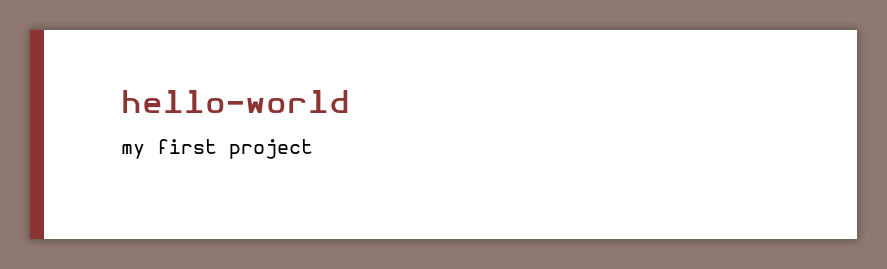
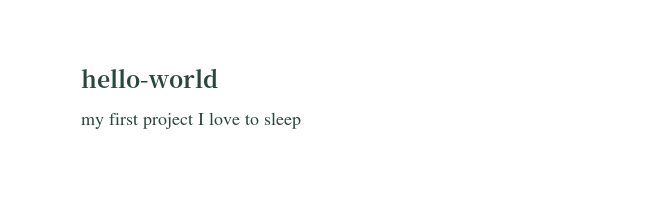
(313, 149) none -> [198,112,301,129] I love to sleep

